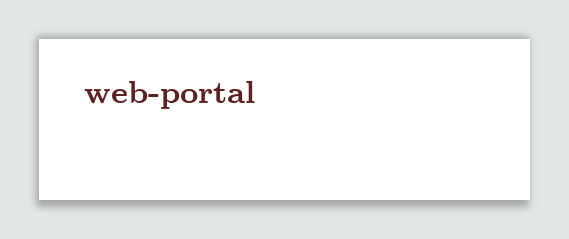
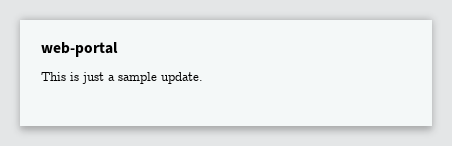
(255, 95) none -> [41,72,203,84] // This is just a sample update.

